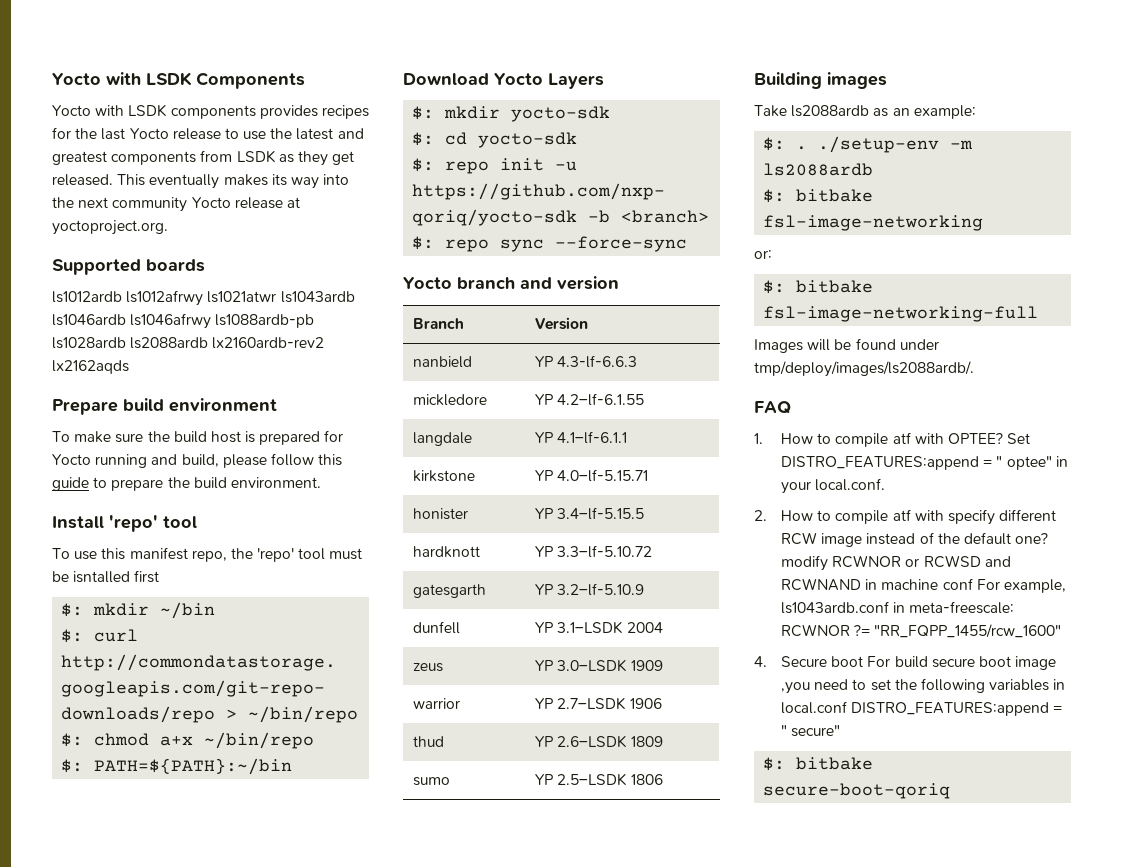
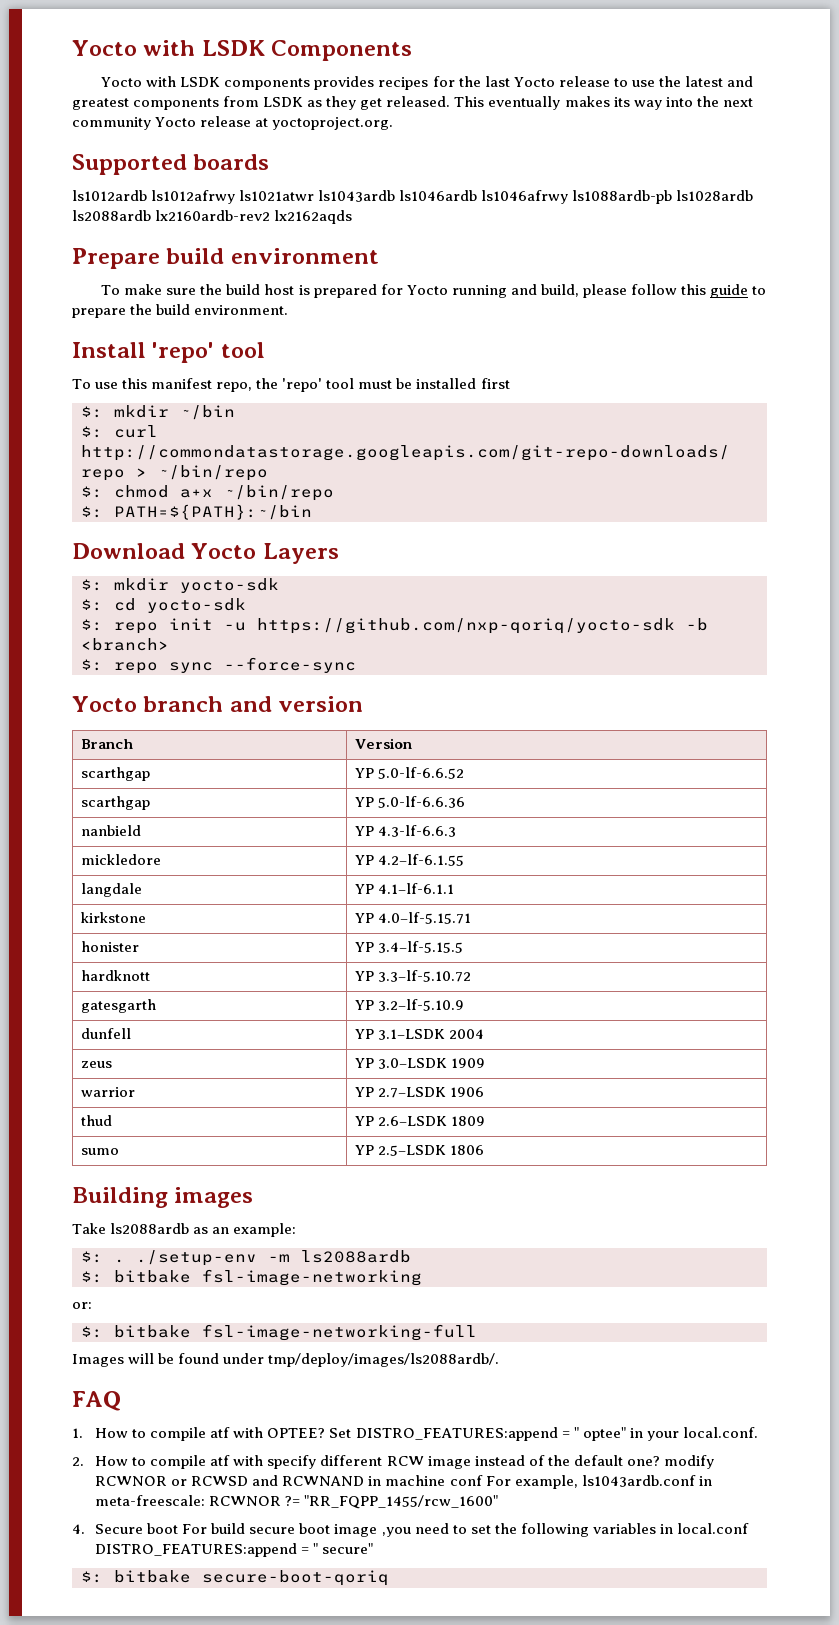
[73,571,131,583] isntalled -> [416,378,477,389] installed
(589, 323) none -> [81,767,151,781] [355,767,465,779] [81,796,151,810] [355,796,466,808] // scarthgap | YP 5.0-lf-6.6.52 // scarthgap | YP 5.0-lf-6.6.36

